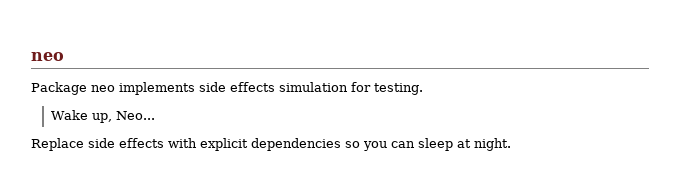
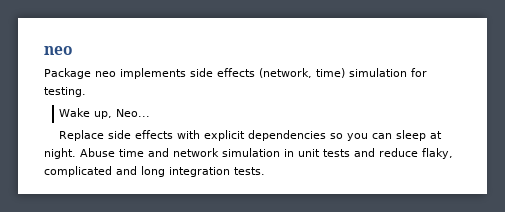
(275, 87) none -> [259,68,345,78] (network, time)
(511, 144) none -> [80,148,453,159] [44,166,265,177] Abuse time and network simulation in unit tests and reduce flaky, complicated and long integration tests.

